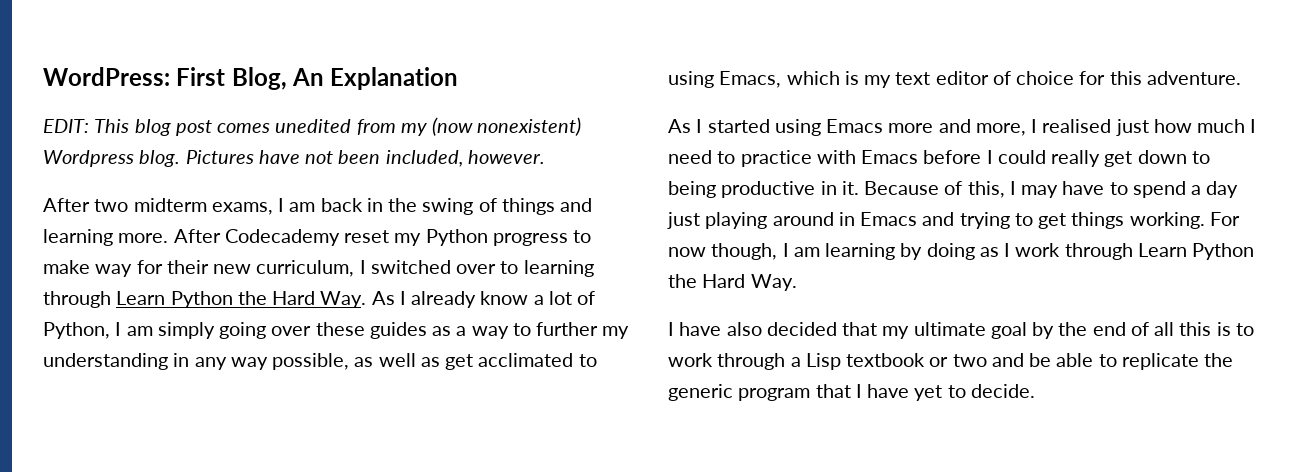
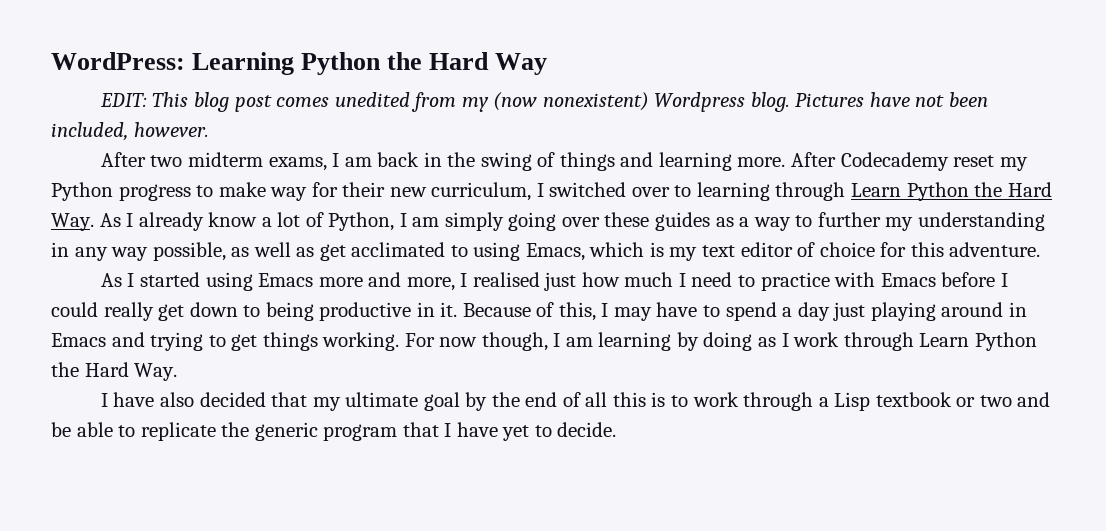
[176,67,459,90] First Blog, An Explanation -> [192,52,548,75] Learning Python the Hard Way

